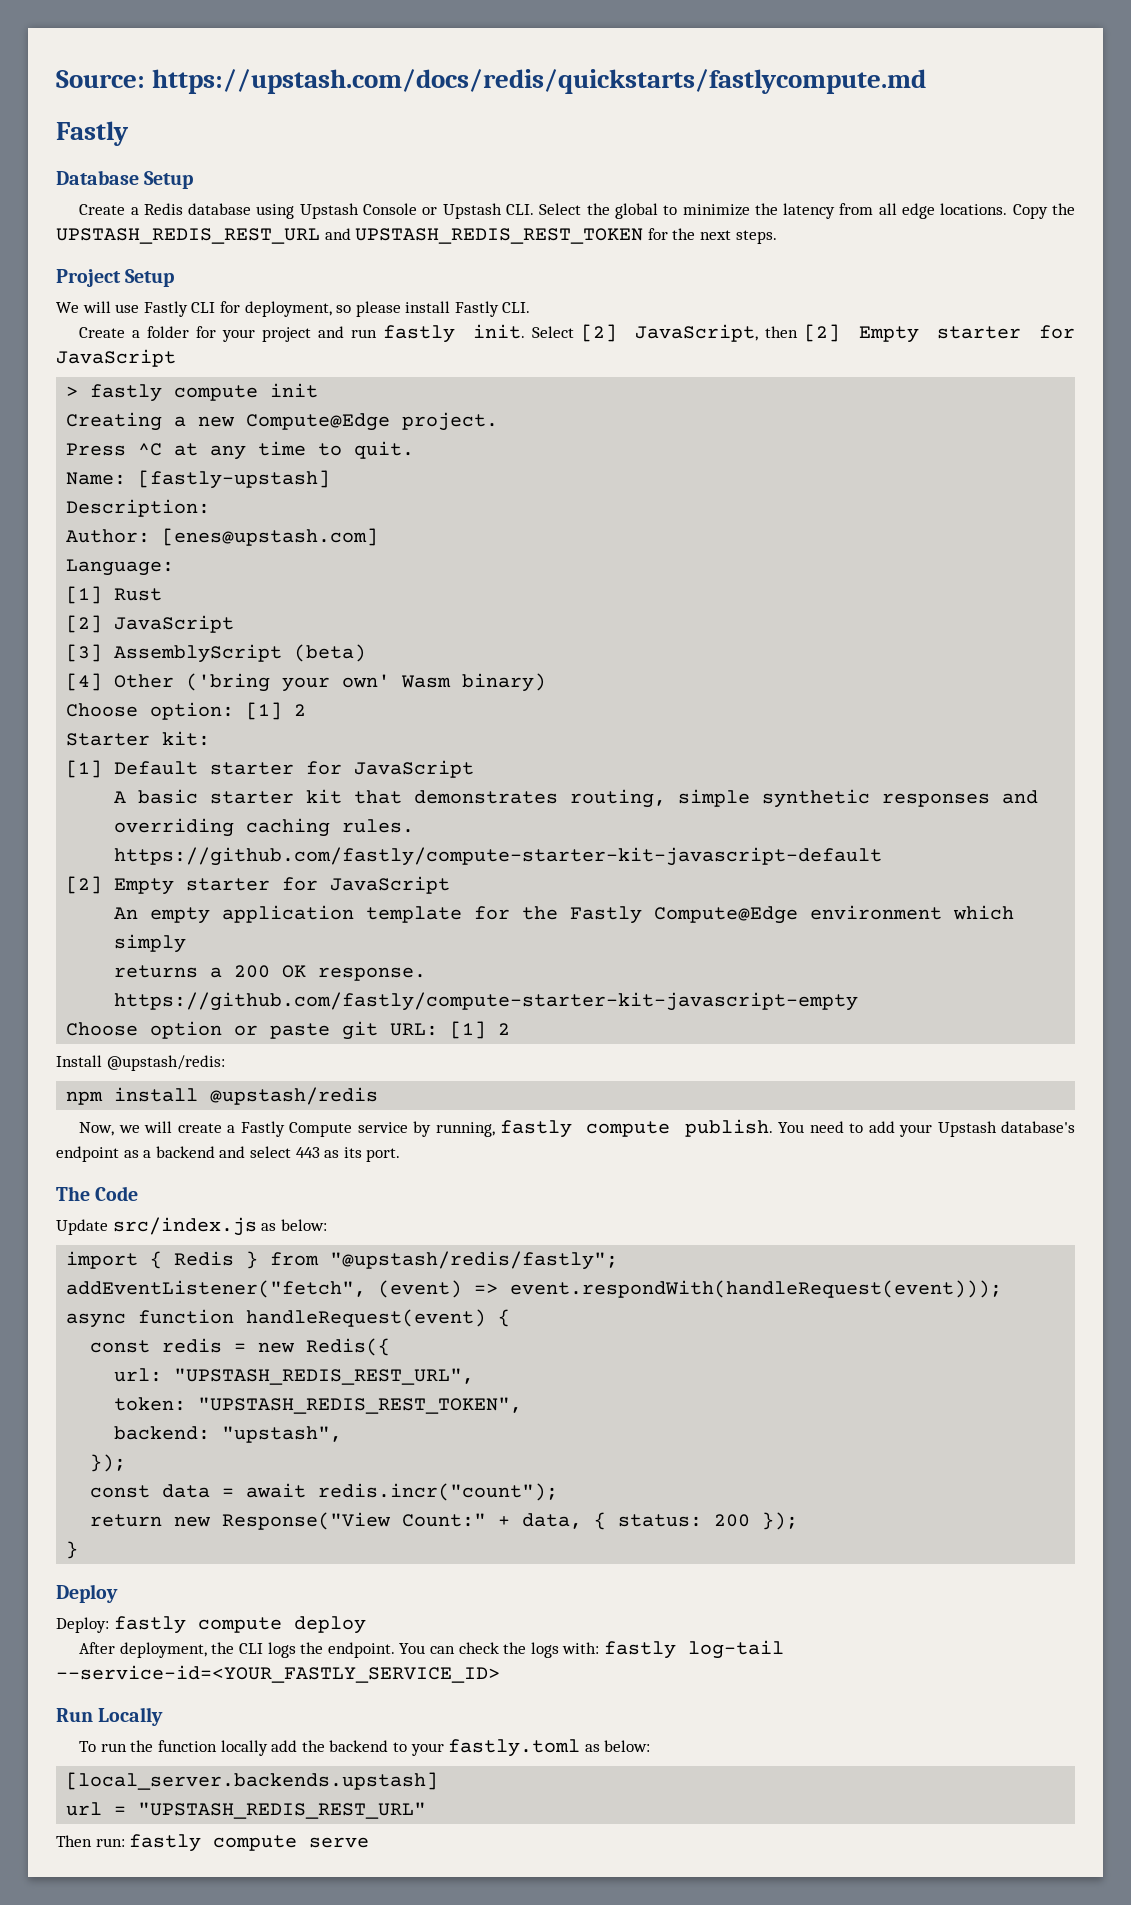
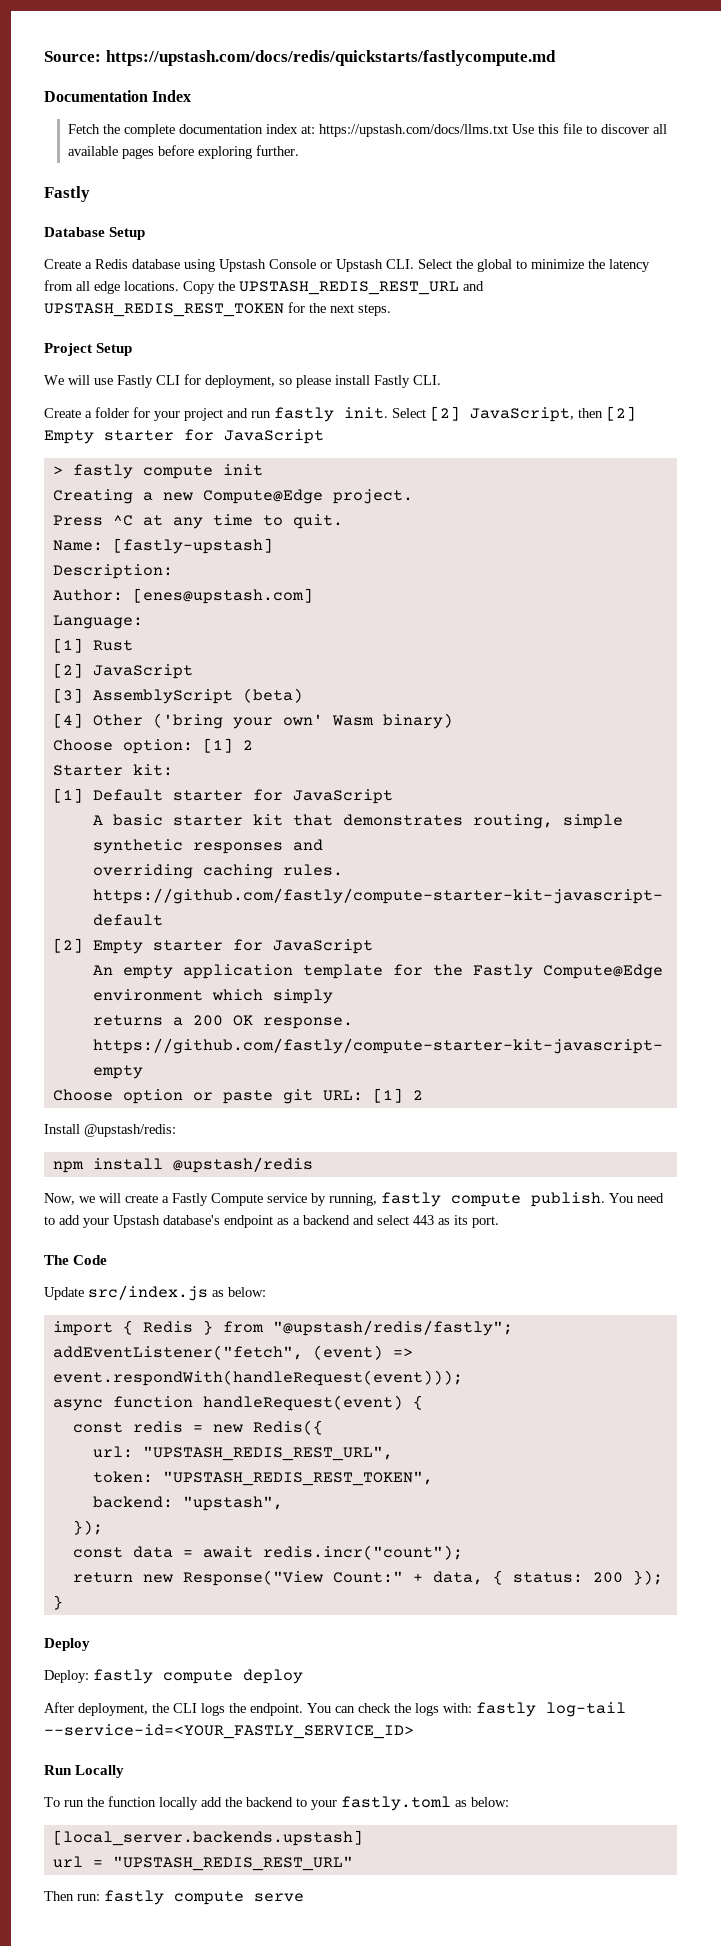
(927, 81) none -> [44,90,192,102] [67,123,667,137] [67,145,299,159] // Documentation Index // Fetch the complete documentation index at: https://upstash.com/docs/llms.txt Use this file to discover all available pages before exploring further.

